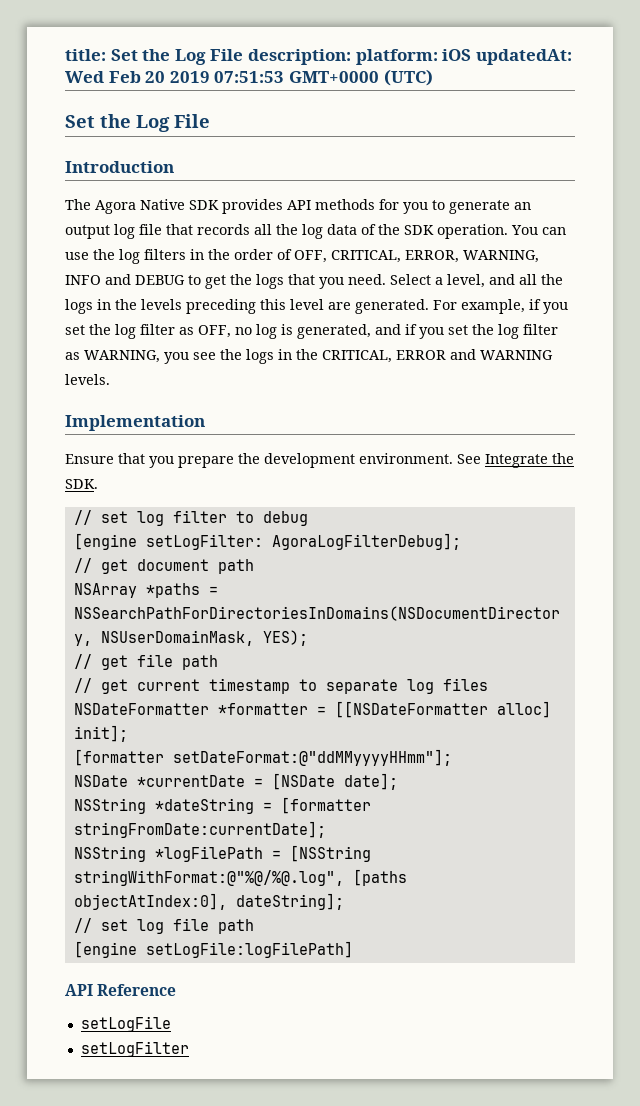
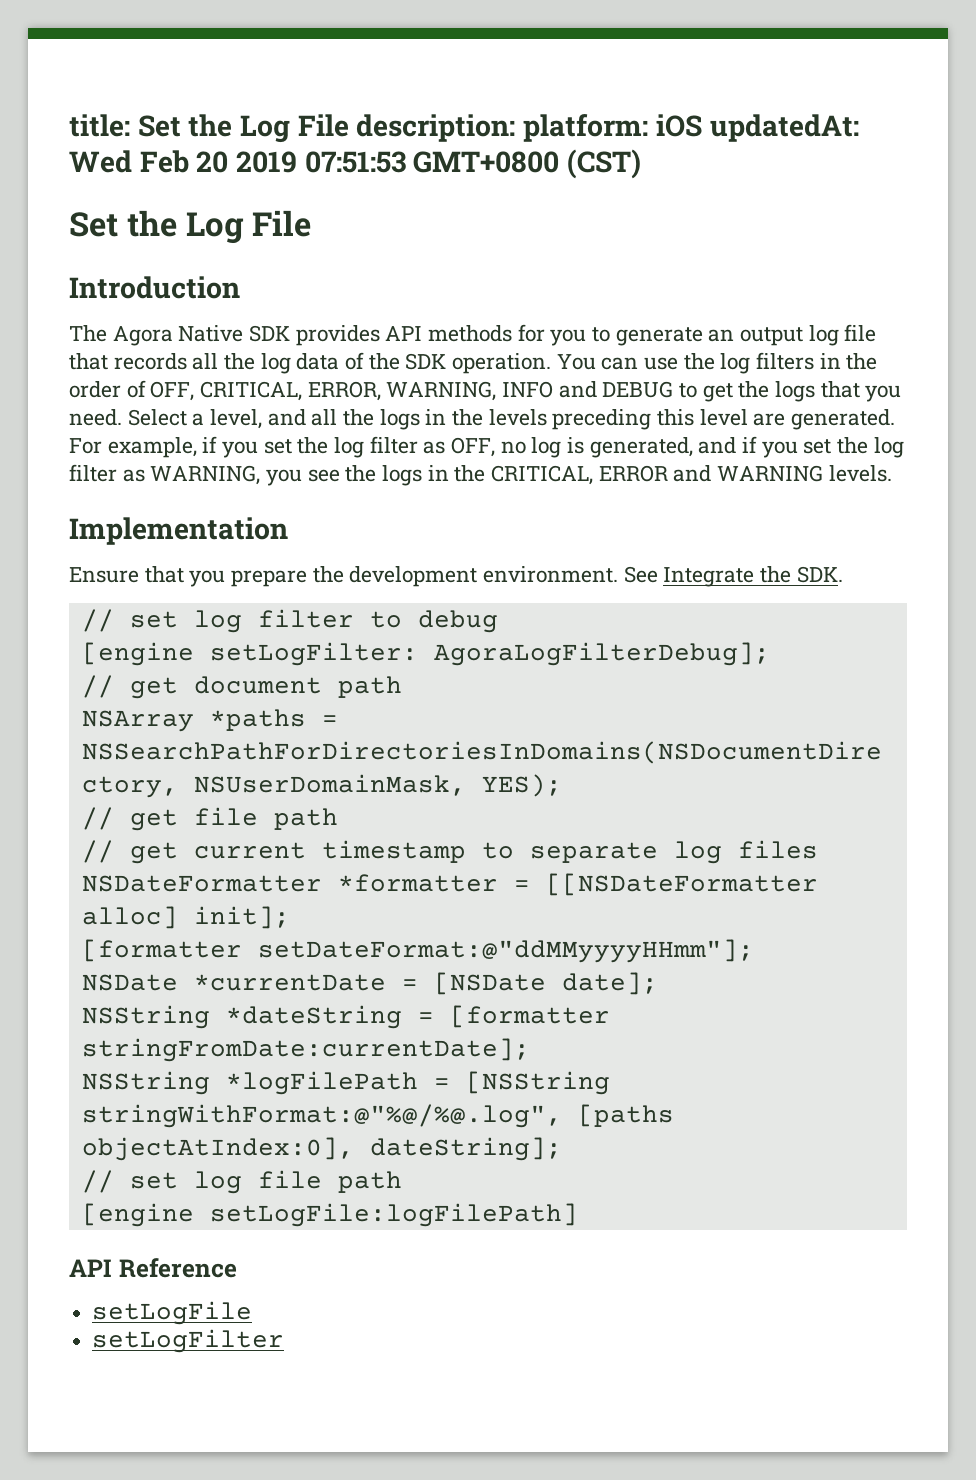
[288,69,433,86] GMT+0000 (UTC) -> [413,149,642,179] GMT+0800 (CST)

